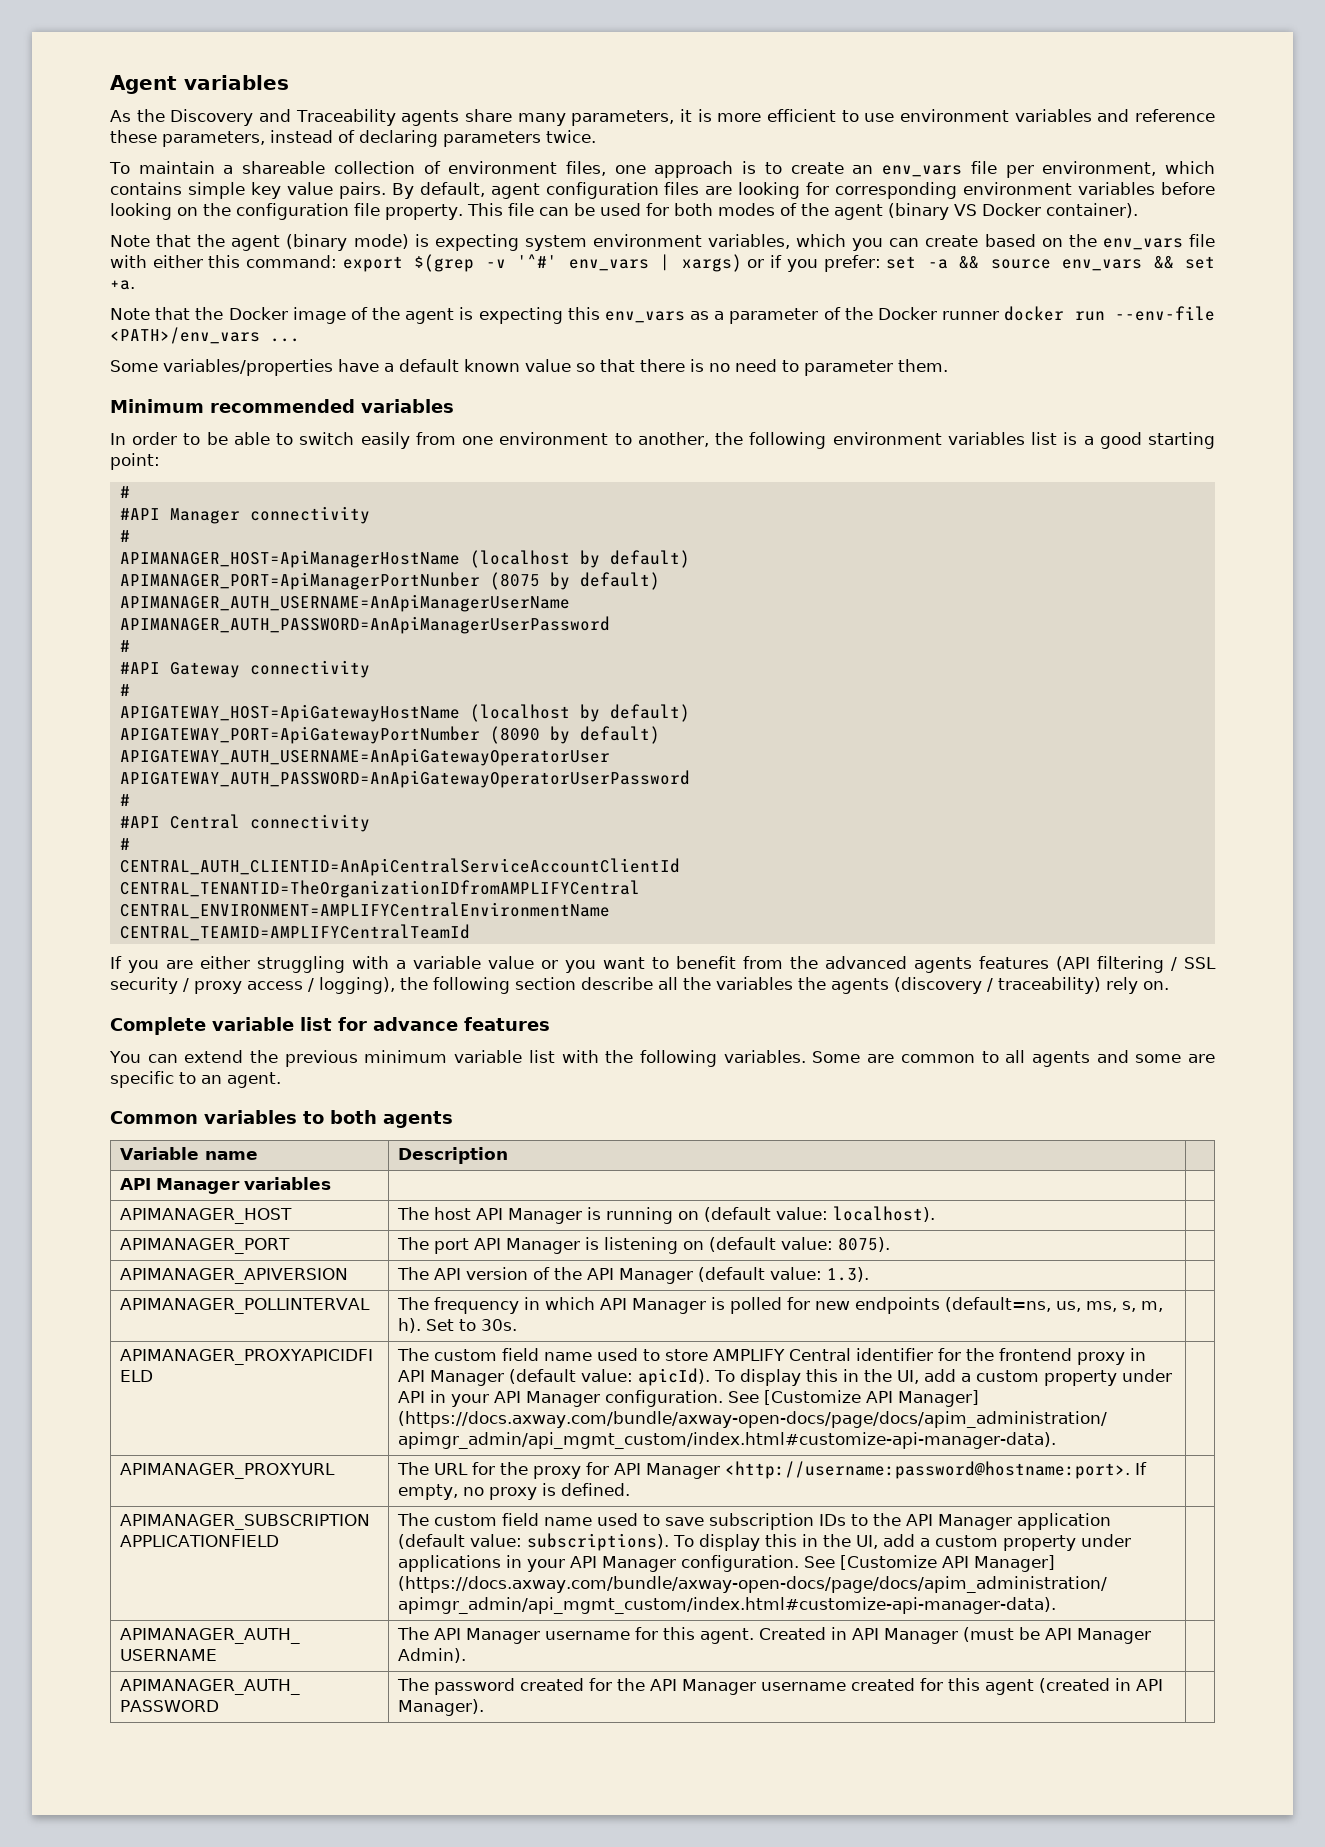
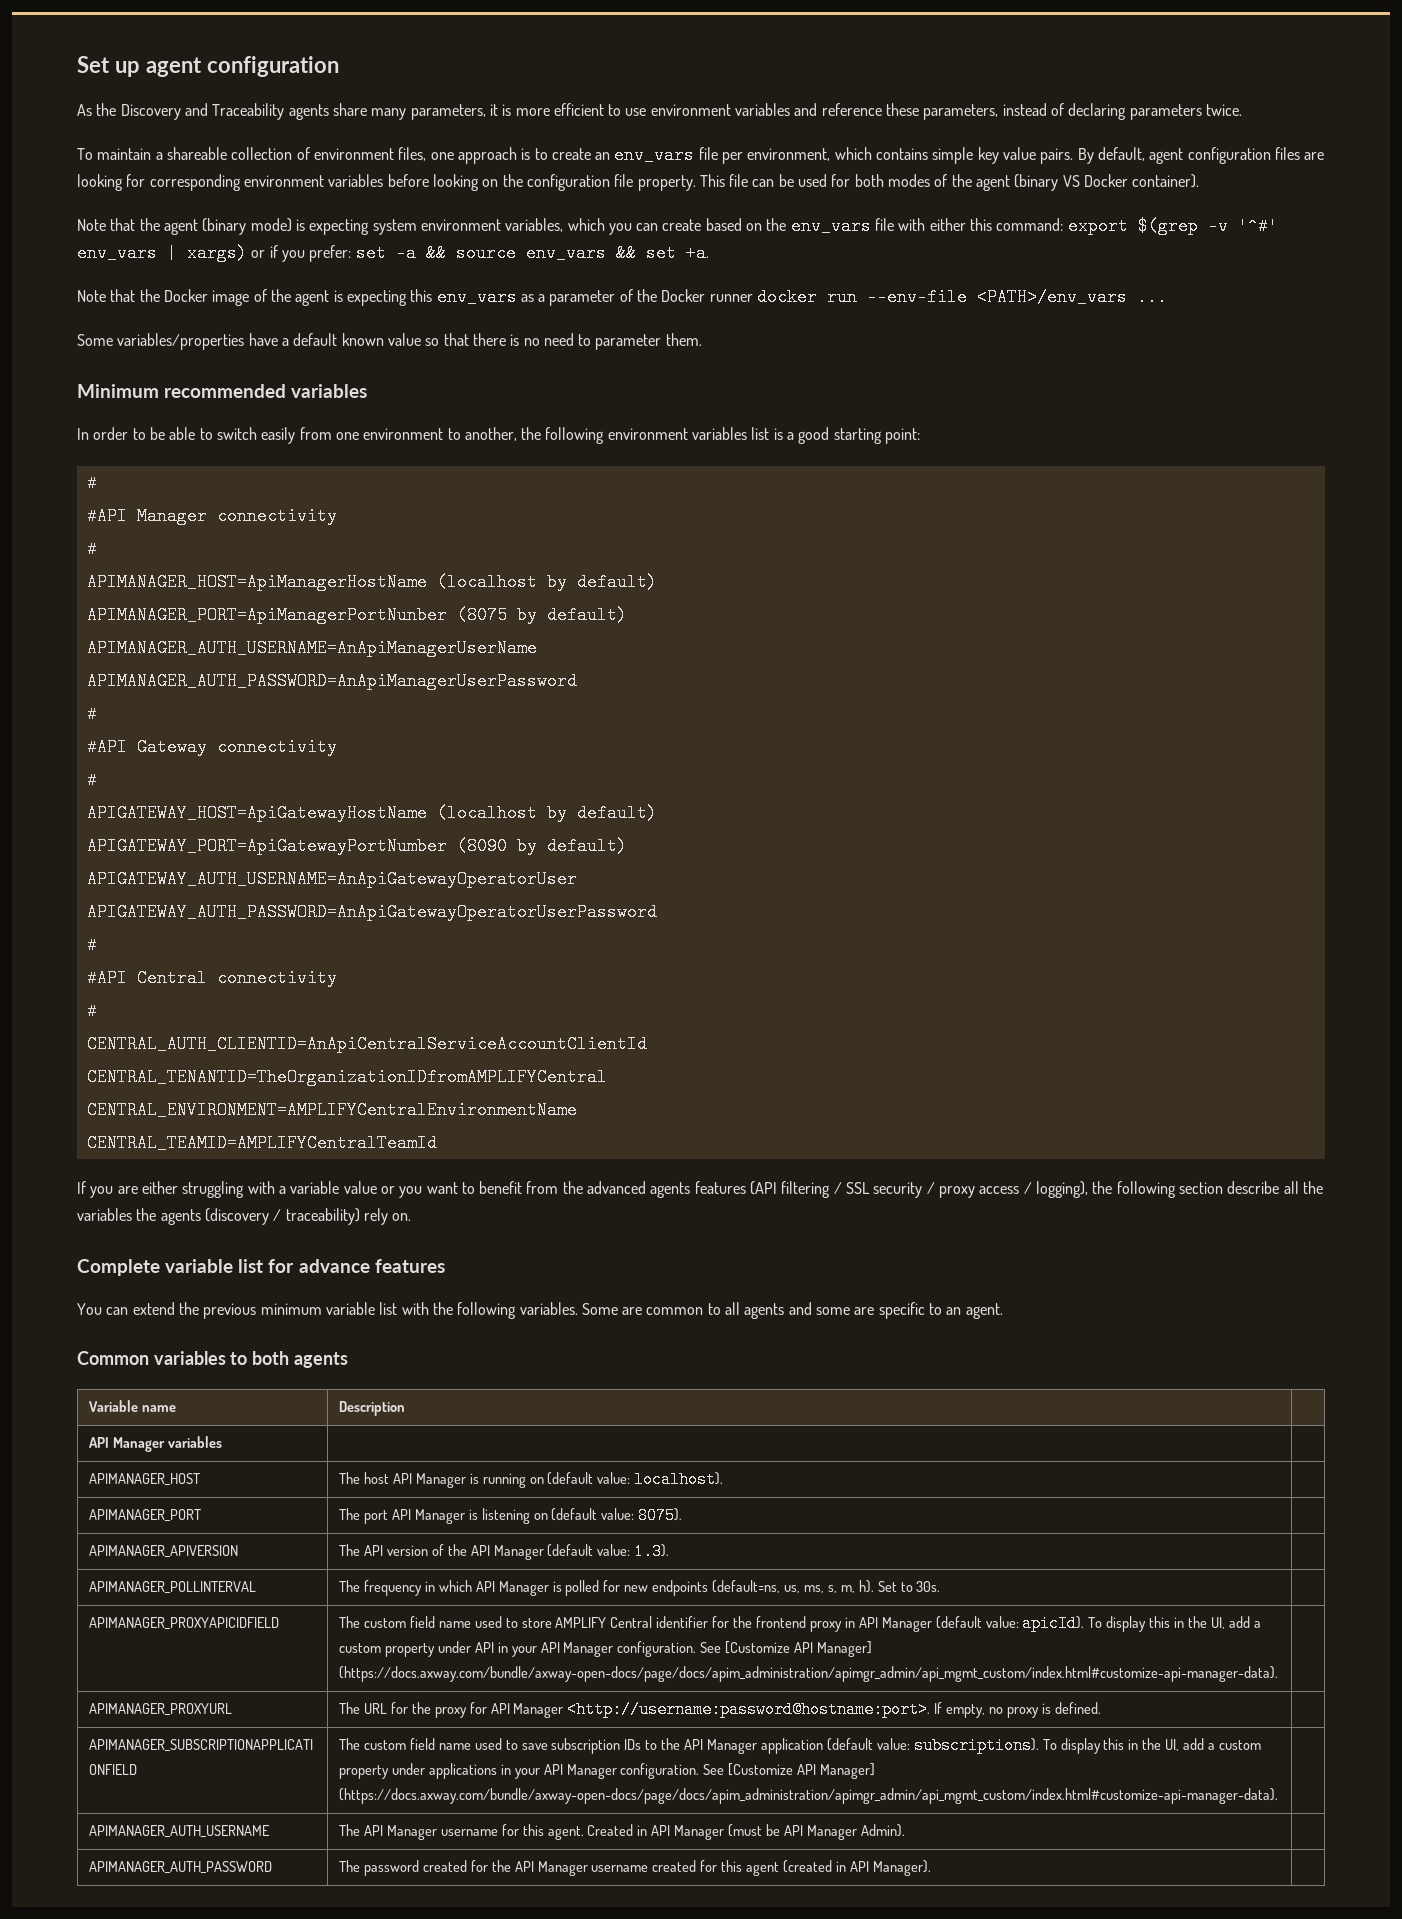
[110,75,289,94] Agent variables -> [77,56,339,77] Set up agent configuration

